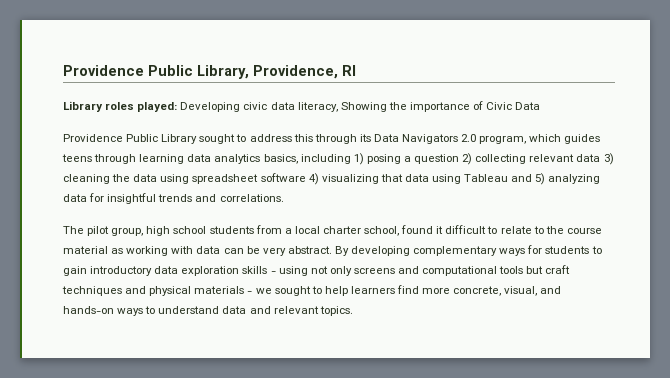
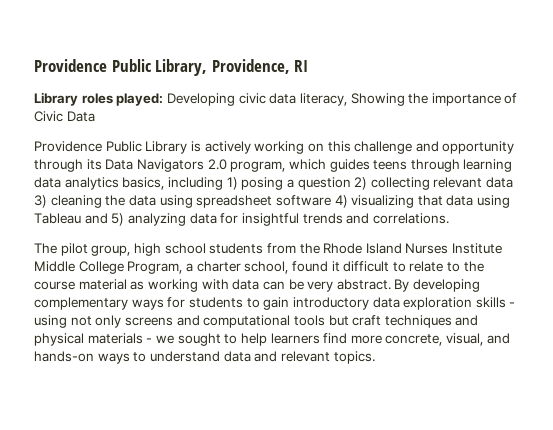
[199,134,313,144] sought to address this -> [190,141,515,154] is actively working on this challenge and opportunity
[284,226,320,234] a local -> [299,243,503,254] [34,261,193,274] the Rhode Island Nurses Institute Middle College Program, a

